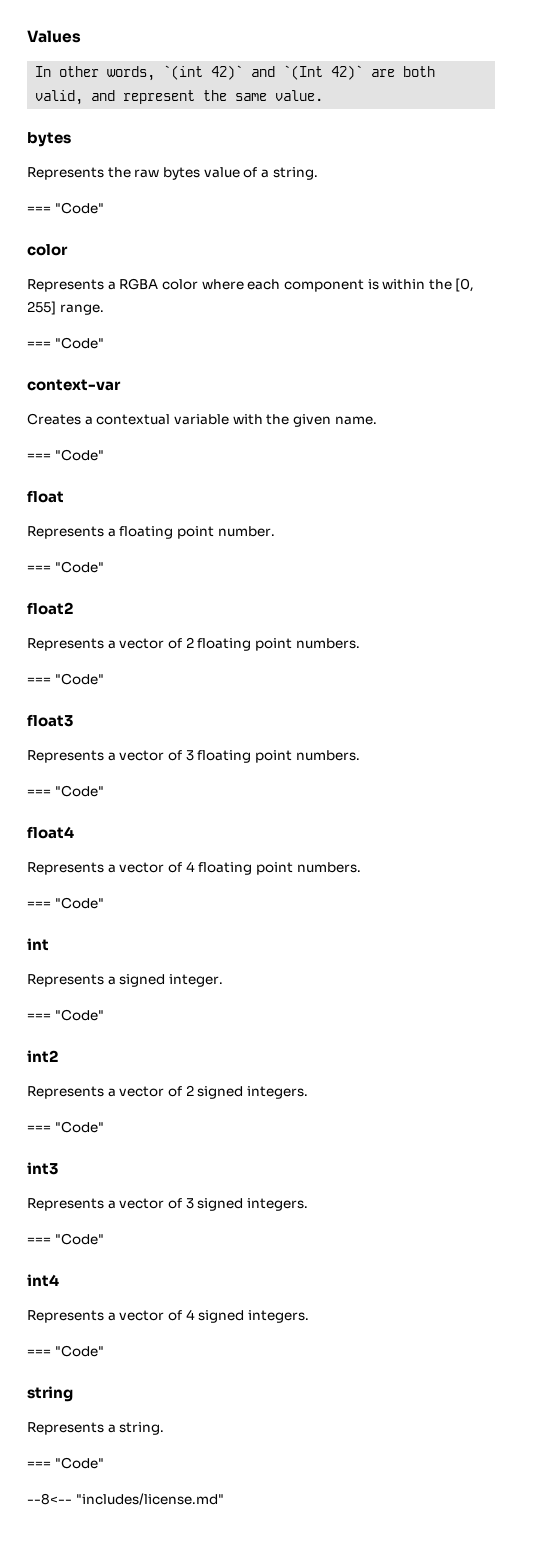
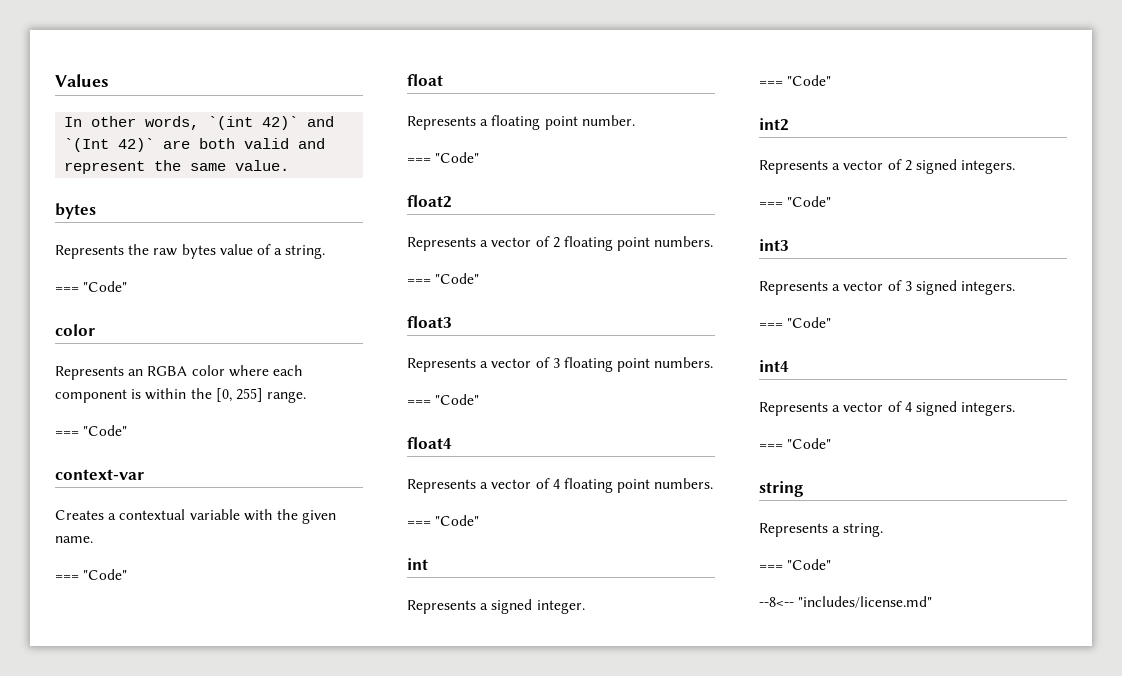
[35,90,84,105] valid, -> [244,138,290,149] valid
[107,281,116,290] a -> [128,369,144,376] an

